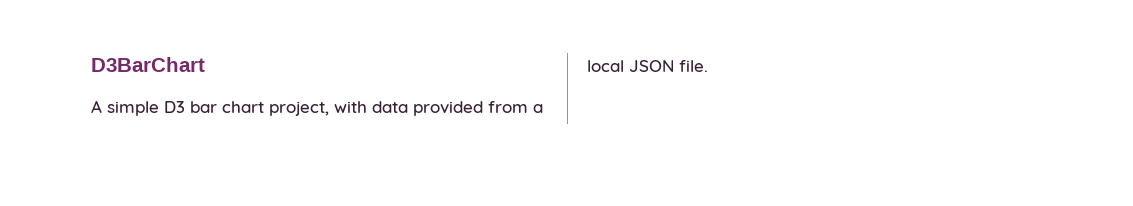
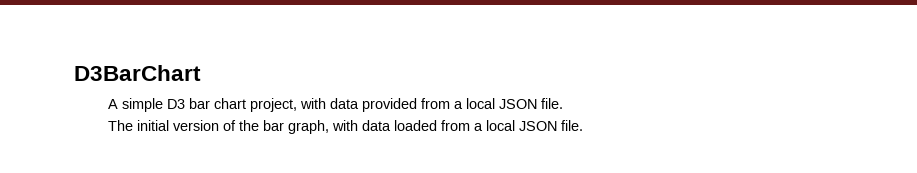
(708, 66) none -> [107,120,583,134] // The initial version of the bar graph, with data loaded from a local JSON file.

